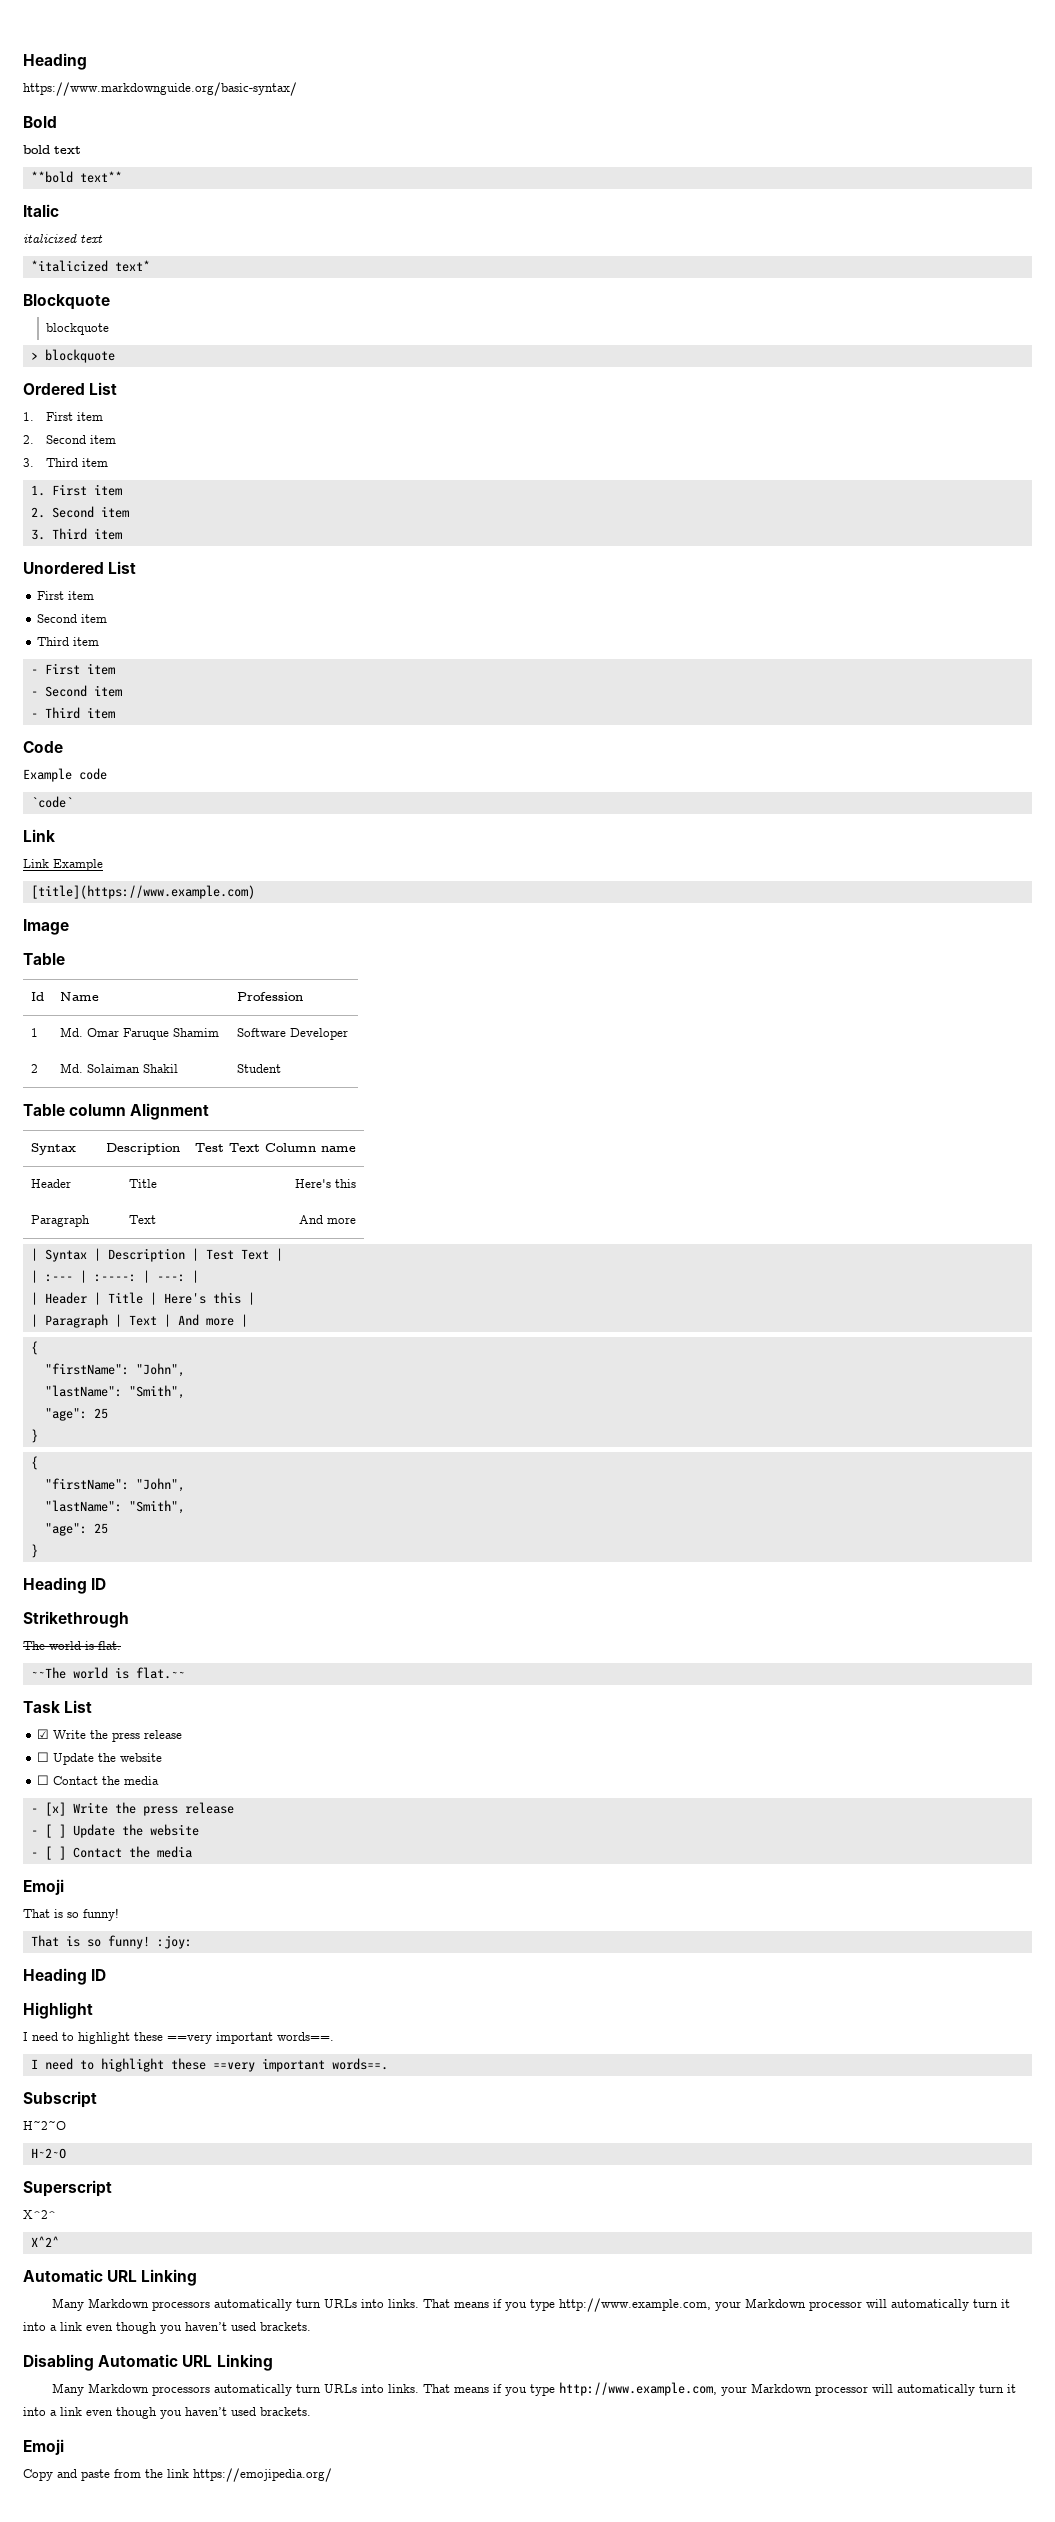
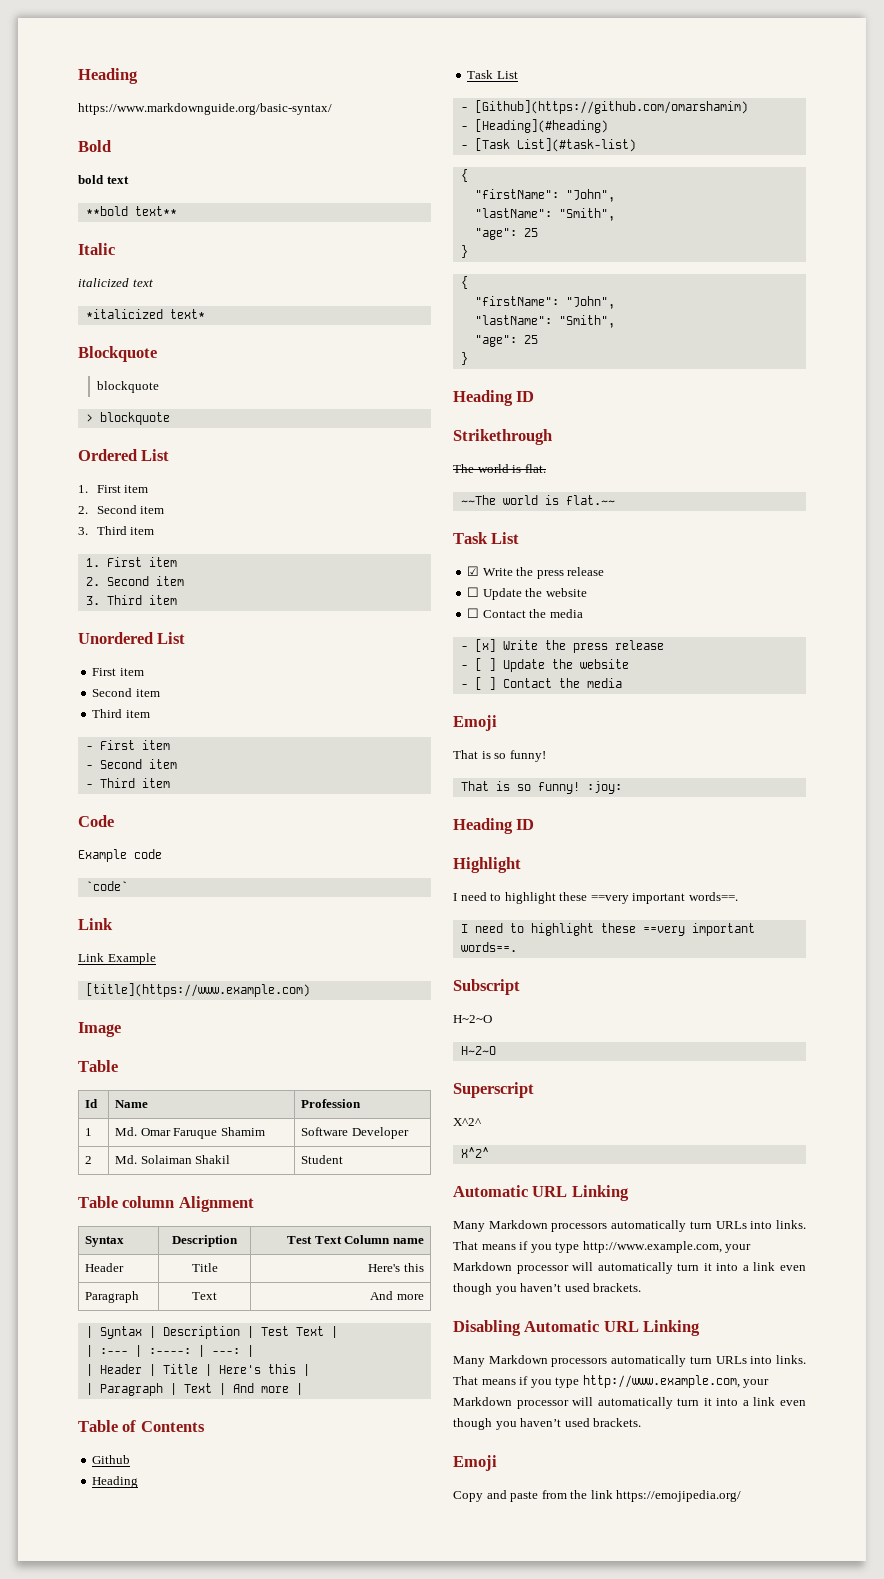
(248, 1320) none -> [78,1420,205,1432] [92,1455,131,1464] [92,1476,139,1488] [467,70,518,79] [460,100,748,114] [460,119,608,133] [460,138,636,152] // Table of Contents // Github // Heading // Task List // - [Github](https://github.com/omarshamim) // - [Heading](#heading) // - [Task List](#task-list)

